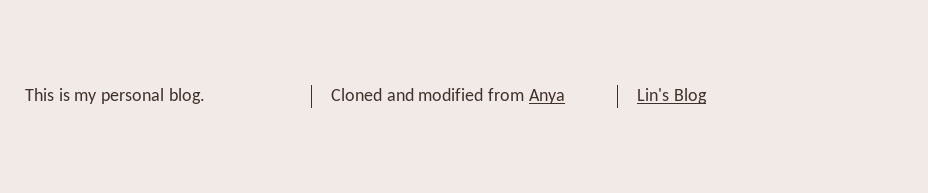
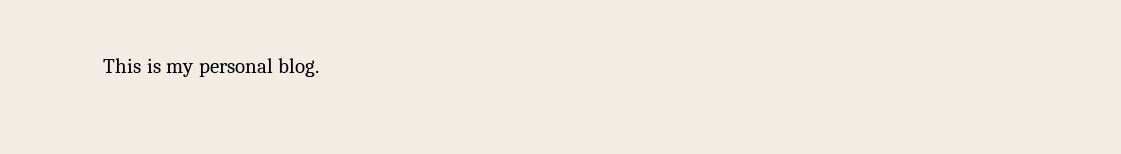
[331,88,707,104] // Cloned and modified from Anya Lin's Blog -> (320, 67) none

